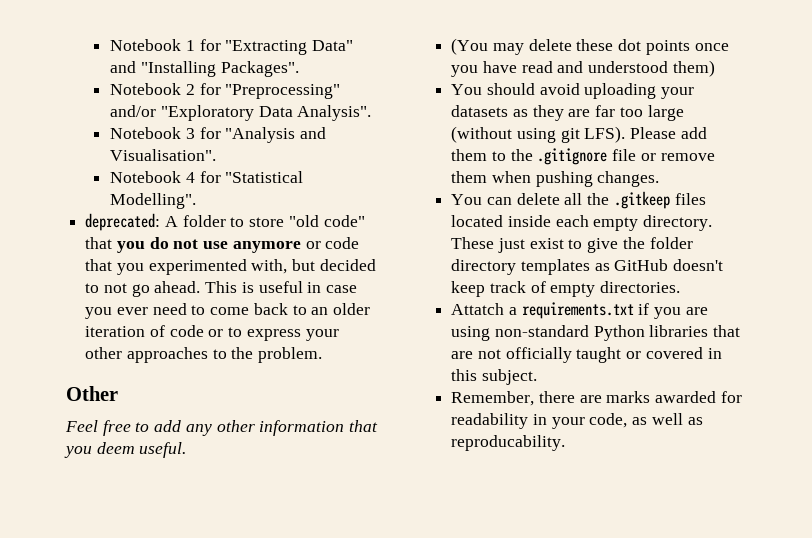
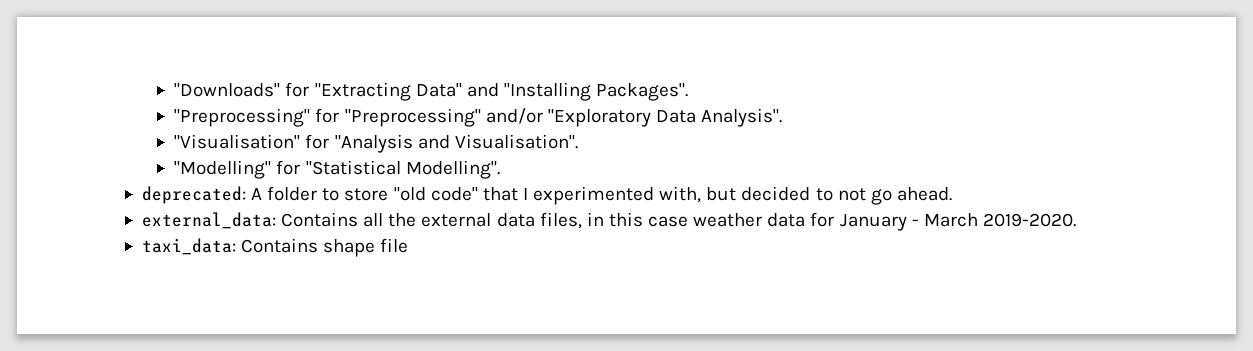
[110,39,195,51] Notebook 1 -> [174,83,281,97] "Downloads"
[110,83,195,95] Notebook 2 -> [174,108,311,127] "Preprocessing"
[110,127,195,139] Notebook 3 -> [174,134,301,149] "Visualisation"
[110,171,195,183] Notebook 4 -> [174,160,272,179] "Modelling"
[116,237,360,253] [85,259,144,275] you do not use anymore or code that you -> [522,188,528,200] I
[205,281,358,293] [85,303,371,319] [85,325,339,341] [85,347,323,363] [66,386,118,401] [65,420,379,436] [64,442,187,458] [451,38,729,55] [451,60,715,77] [451,83,695,99] [451,105,684,121] [451,126,707,143] [451,148,715,165] [451,171,660,187] [451,191,706,209] [451,215,713,231] [451,237,693,253] [451,259,724,275] [451,281,681,297] [451,302,708,319] [451,325,741,341] [451,347,722,363] [451,369,537,385] [451,391,742,406] [451,413,703,429] [451,435,566,451] This is useful in case you ever need to come back to an older iteration of code or to express your other approaches to the problem. // Other // Feel free to add any other information that you deem useful. // (You may delete these dot points once you have read and understood them) // You should avoid uploading your datasets as they are far too large (without using git LFS). Please add them to the .gitignore file or remove them when pushing changes. // You can delete all the .gitkeep files located inside each empty directory. These just exist to give the folder directory templates as GitHub doesn't keep track of empty directories. // Attatch a requirements.txt if you are using non-standard Python libraries that are not officially taught or covered in this subject. // Remember, there are marks awarded for readability in your code, as well as reproducability. -> [141,212,1076,231] [141,238,409,257] // external_data: Contains all the external data files, in this case weather data for January - March 2019-2020. // taxi_data: Contains shape file

